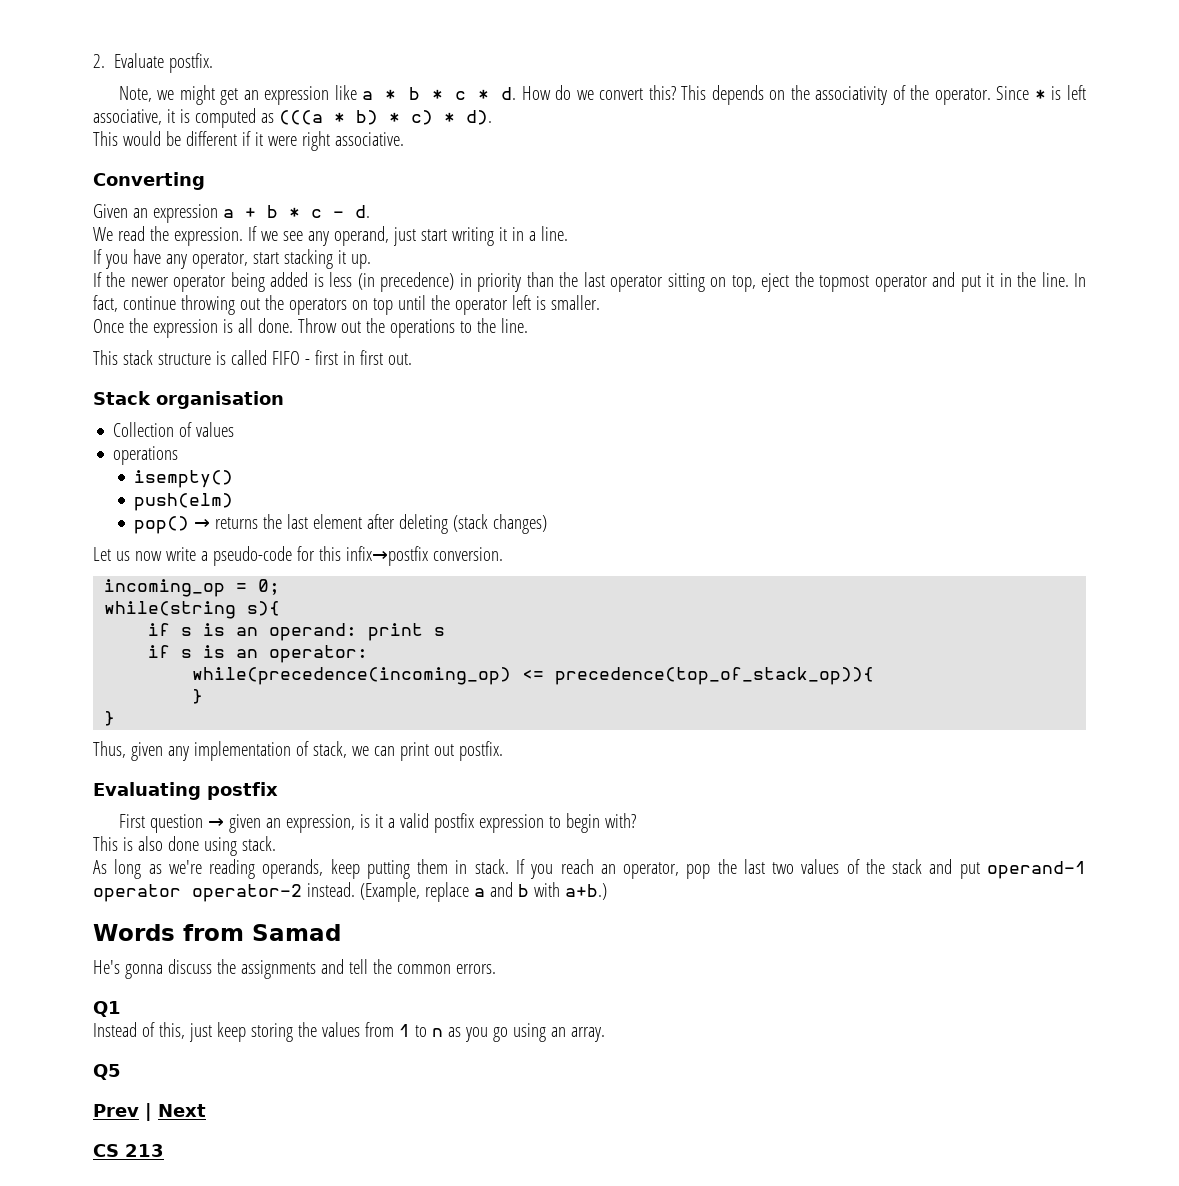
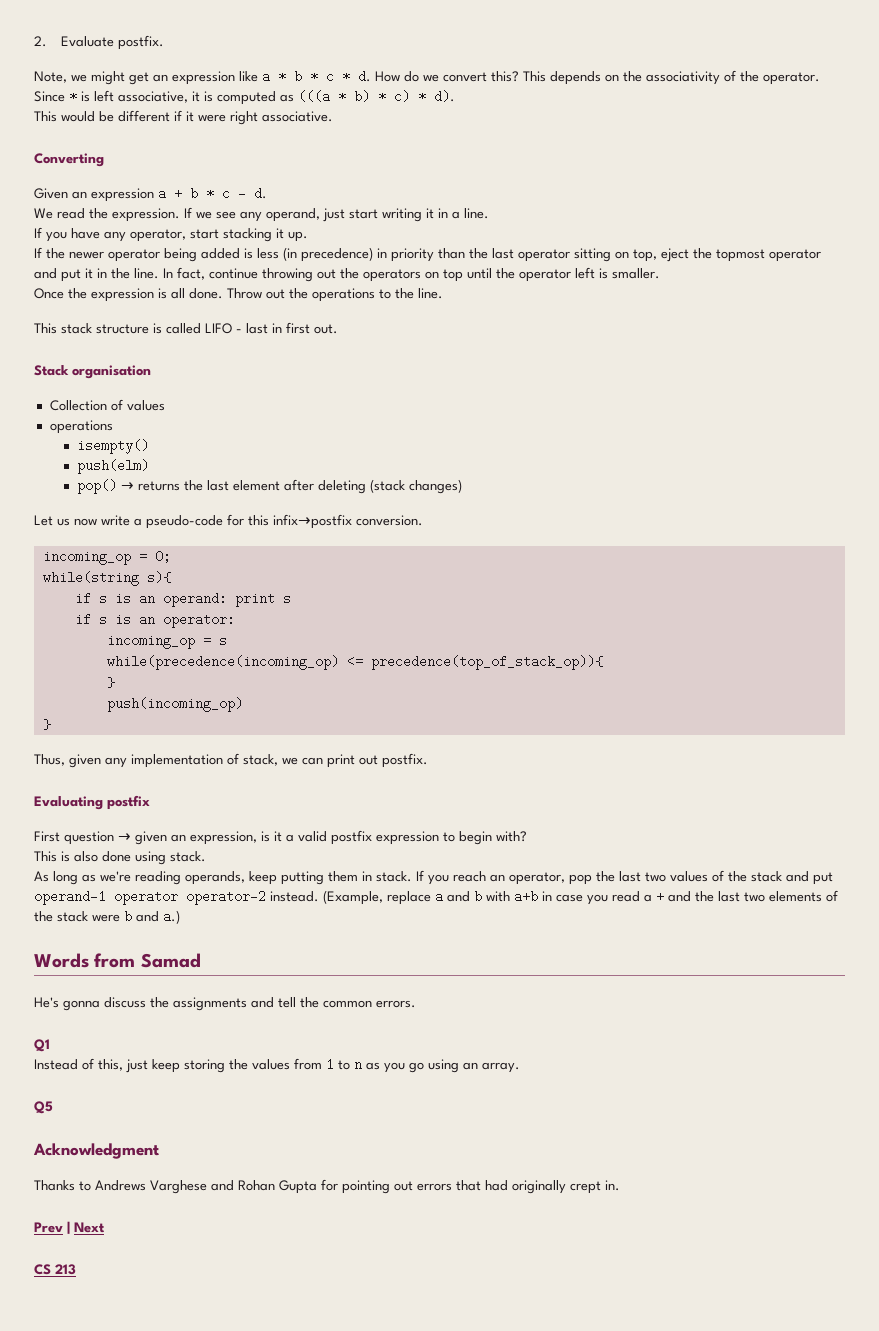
[271,350,338,365] FIFO - first -> [205,323,268,334] LIFO - last
(369, 654) none -> [106,634,227,649] // incoming_op = s
(204, 696) none -> [106,697,243,712] // push(incoming_op)
[564,883,607,900] a+b.) -> [514,890,838,905] [34,910,180,924] a+b in case you read a + and the last two elements of the stack were b and a.)
(121, 1072) none -> [33,1143,159,1159] [34,1179,620,1194] // Acknowledgment // Thanks to Andrews Varghese and Rohan Gupta for pointing out errors that had originally crept in.

